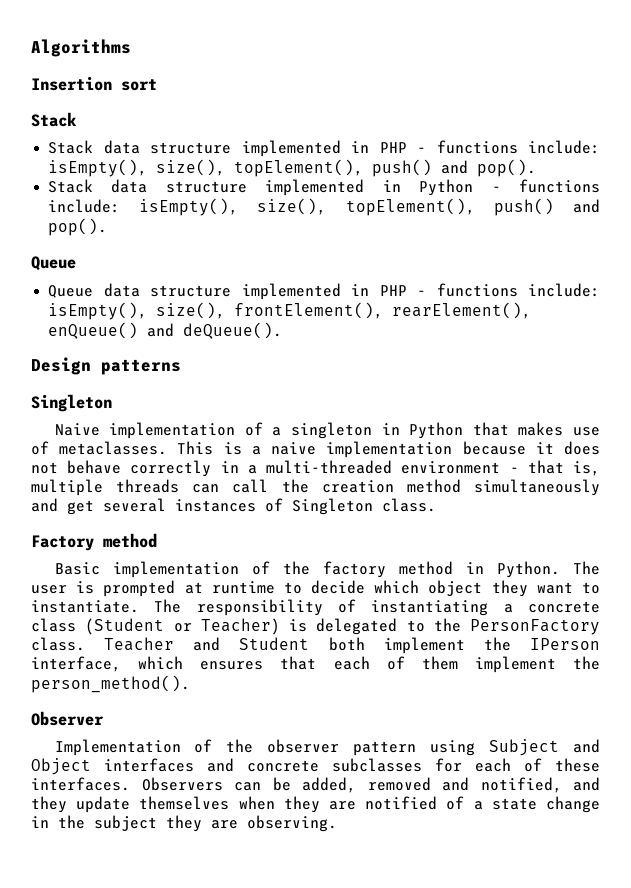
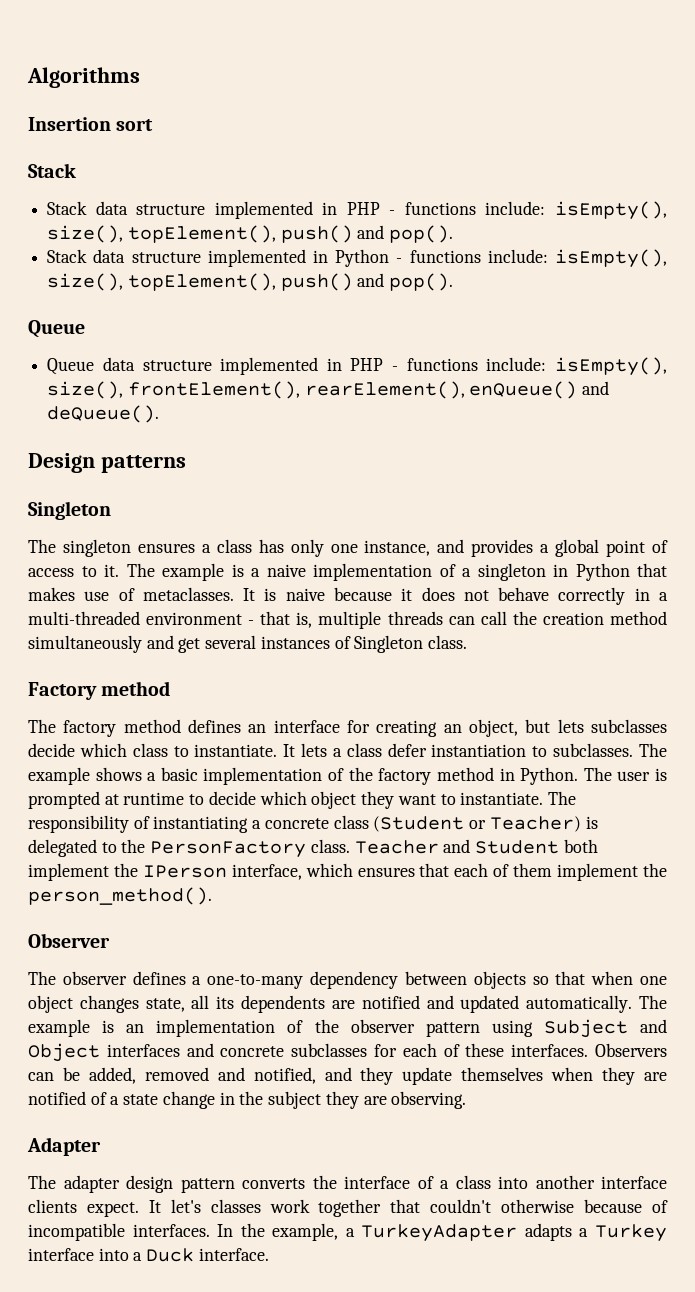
[54,423,100,436] Naive -> [28,539,669,557] [28,563,306,581] The singleton ensures a class has only one instance, and provides a global point of access to it. The example is a naive
[177,441,453,458] This is a naive implementation -> [243,588,325,601] It is naive
[54,562,100,575] Basic -> [28,719,667,737] [28,743,667,757] [28,767,198,785] The factory method defines an interface for creating an object, but lets subclasses decide which class to instantiate. It lets a class defer instantiation to subclasses. The example shows a basic
[54,739,181,756] Implementation -> [28,971,668,989] [28,995,667,1013] [28,1019,276,1037] The observer defines a one-to-many dependency between objects so that when one object changes state, all its dependents are notified and updated automatically. The example is an implementation
(337, 823) none -> [27,1137,101,1156] [28,1175,667,1193] [28,1199,668,1217] [28,1223,667,1242] [28,1248,269,1262] // Adapter // The adapter design pattern converts the interface of a class into another interface clients expect. It let's classes work together that couldn't otherwise because of incompatible interfaces. In the example, a TurkeyAdapter adapts a Turkey interface into a Duck interface.

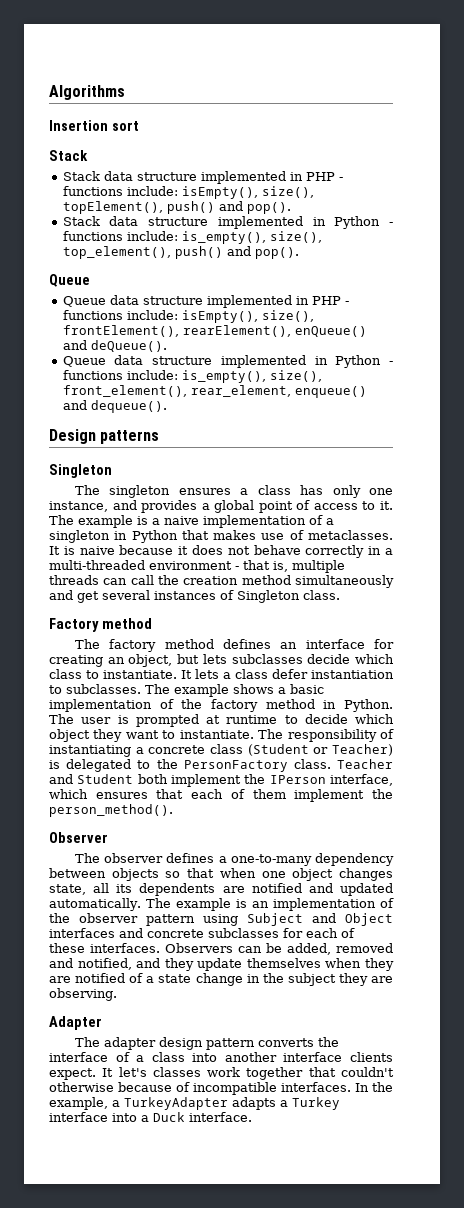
[555,249,668,268] [47,273,276,291] isEmpty(), size(), topElement(), -> [181,231,322,244] [62,246,171,259] is_empty(), size(), top_element(),
(160, 414) none -> [62,355,393,368] [62,370,322,383] [62,385,367,398] [62,400,167,413] // Queue data structure implemented in Python - functions include: is_empty(), size(), front_element(), rear_element, enqueue() and dequeue().

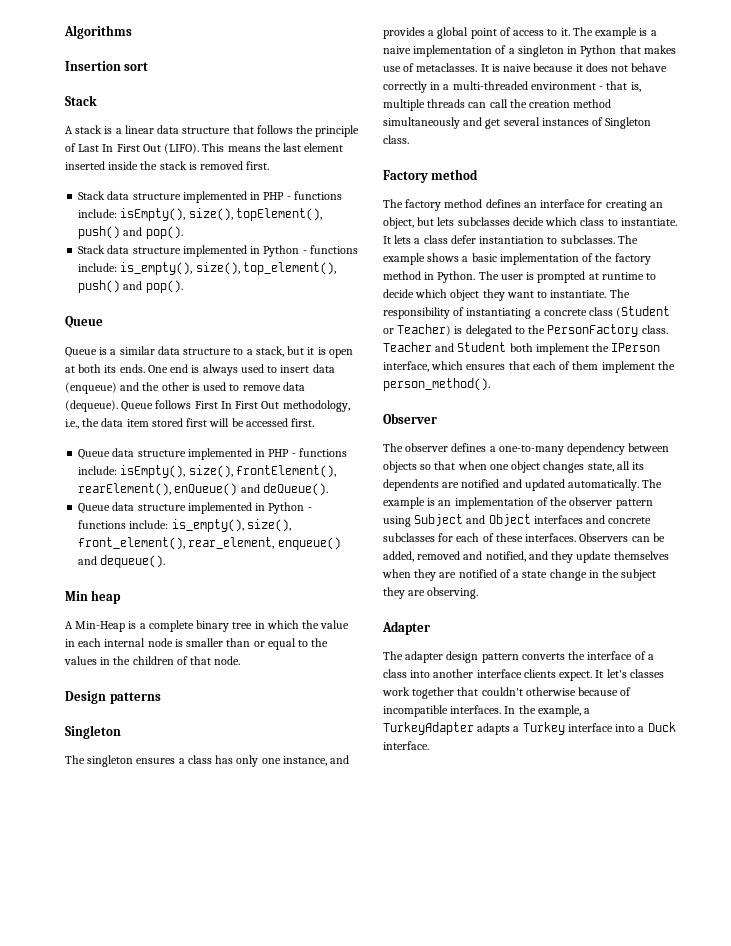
(88, 155) none -> [65,125,360,137] [65,143,344,154] [65,161,270,170] // A stack is a linear data structure that follows the principle of Last In First Out (LIFO). This means the last element inserted inside the stack is removed first.
(90, 280) none -> [65,346,353,358] [65,364,335,376] [65,382,305,394] [65,400,350,412] [65,418,315,429] // Queue is a similar data structure to a stack, but it is open at both its ends. One end is always used to insert data (enqueue) and the other is used to remove data (dequeue). Queue follows First In First Out methodology, i.e., the data item stored first will be accessed first.
(167, 406) none -> [65,590,122,604] [65,620,350,632] [65,638,329,650] [64,656,241,665] // Min heap // A Min-Heap is a complete binary tree in which the value in each internal node is smaller than or equal to the values in the children of that node.

